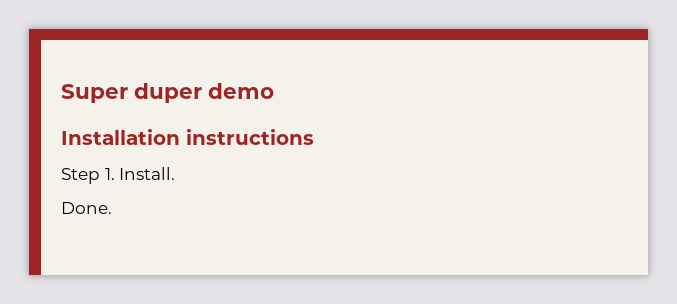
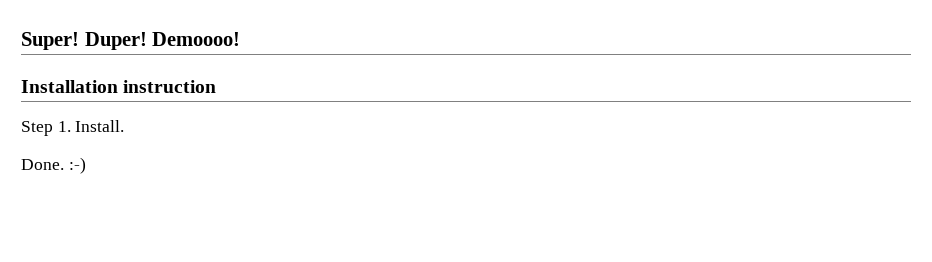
[61,83,274,103] Super duper demo -> [21,32,241,50] Super! Duper! Demoooo!
[186,129,314,145] instructions -> [123,80,217,93] instruction
(112, 208) none -> [68,157,86,174] :-)

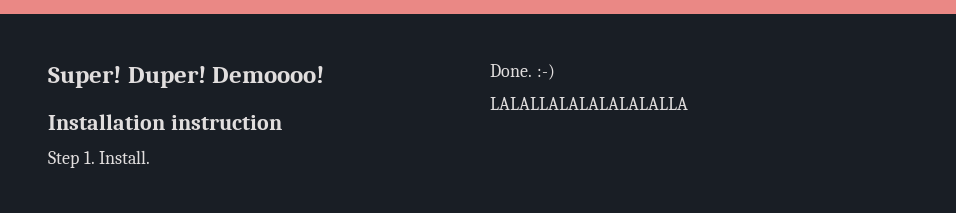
(86, 165) none -> [490,97,688,110] // LALALLALALALALALALLA

